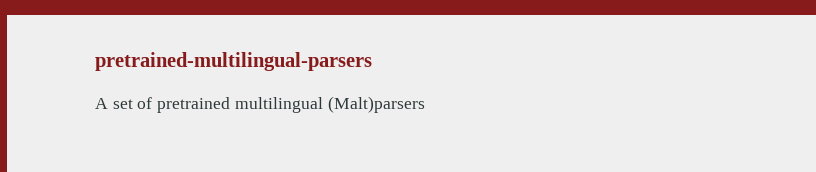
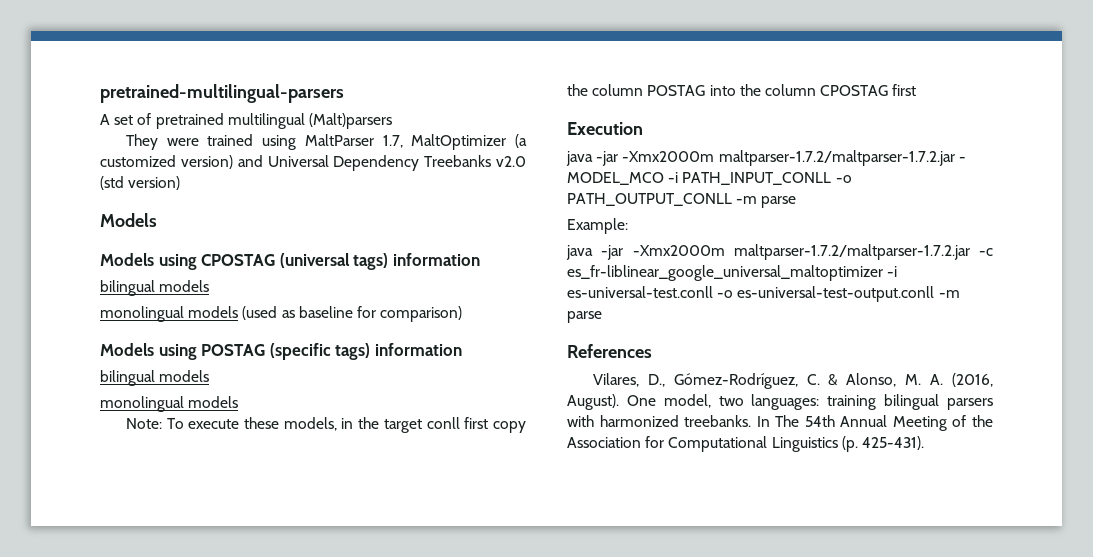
(425, 104) none -> [125,134,527,150] [100,155,526,171] [100,176,181,190] [100,213,157,227] [100,253,480,270] [100,280,210,296] [100,306,463,322] [100,343,462,360] [100,370,210,386] [100,396,239,412] [125,417,526,433] [567,84,917,96] [567,122,643,135] [566,150,966,166] [567,172,852,185] [567,193,797,208] [567,218,628,234] [566,244,993,260] [567,265,898,281] [567,286,960,302] [567,311,602,323] [567,344,652,358] [592,373,993,389] [567,394,993,410] [567,415,993,431] [567,436,924,452] // They were trained using MaltParser 1.7, MaltOptimizer (a customized version) and Universal Dependency Treebanks v2.0 (std version) // Models // Models using CPOSTAG (universal tags) information // bilingual models // monolingual models (used as baseline for comparison) // Models using POSTAG (specific tags) information // bilingual models // monolingual models // Note: To execute these models, in the target conll first copy the column POSTAG into the column CPOSTAG first // Execution // java -jar -Xmx2000m maltparser-1.7.2/maltparser-1.7.2.jar - MODEL_MCO -i PATH_INPUT_CONLL -o PATH_OUTPUT_CONLL -m parse // Example: // java -jar -Xmx2000m maltparser-1.7.2/maltparser-1.7.2.jar -c es_fr-liblinear_google_universal_maltoptimizer -i es-universal-test.conll -o es-universal-test-output.conll -m parse // References // Vilares, D., Gómez-Rodríguez, C. & Alonso, M. A. (2016, August). One model, two languages: training bilingual parsers with harmonized treebanks. In The 54th Annual Meeting of the Association for Computational Linguistics (p. 425-431).

